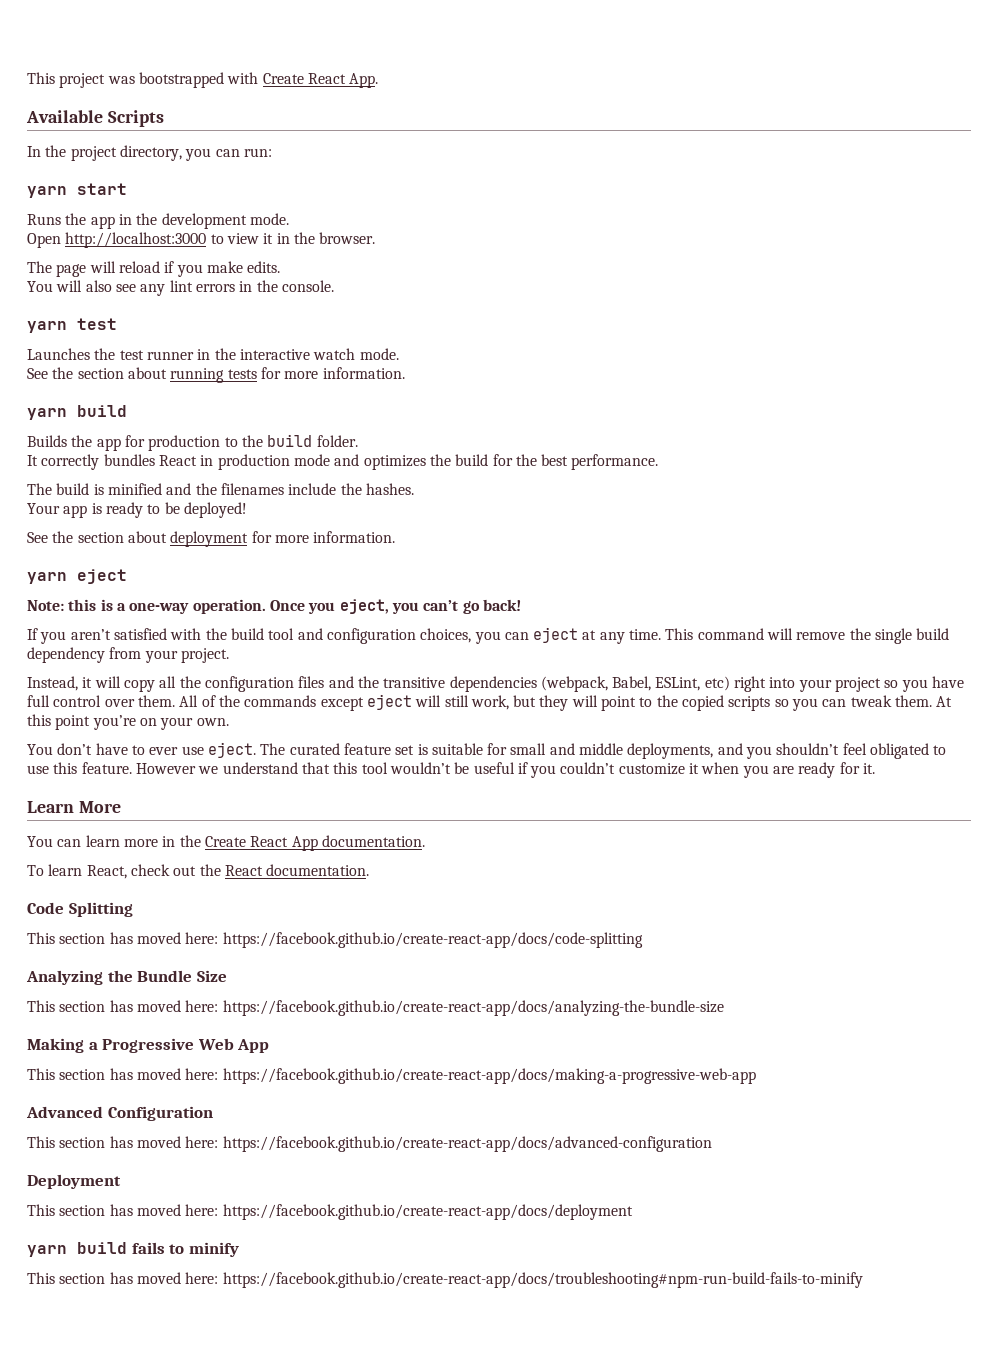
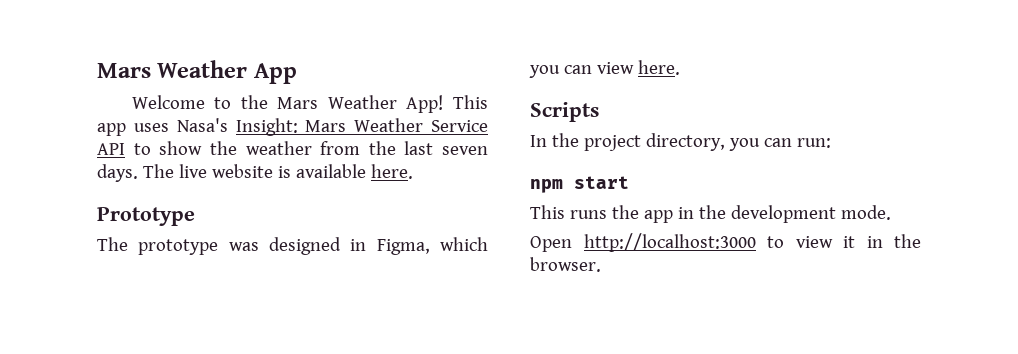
[27,72,379,88] [26,110,103,123] This project was bootstrapped with Create React App. // Available -> [97,60,297,84] [131,95,488,113] [97,118,488,136] [97,141,488,155] [97,164,413,182] [97,207,195,226] [97,237,488,255] [529,60,680,78] Mars Weather App // Welcome to the Mars Weather App! This app uses Nasa's Insight: Mars Weather Service API to show the weather from the last seven days. The live website is available here. // Prototype // The prototype was designed in Figma, which you can view here. //
[27,186,67,198] yarn -> [530,179,563,193] npm
[27,214,61,225] Runs -> [530,205,607,219] This runs
[27,261,281,277] [27,280,334,296] [27,318,117,333] [27,348,399,360] [27,367,405,383] [27,405,127,420] [27,434,358,451] [27,454,659,470] [27,483,414,495] [27,502,247,518] [27,531,396,547] [27,569,127,584] [27,599,521,614] [27,627,950,644] [27,647,229,663] [27,676,965,692] [27,694,953,711] [27,714,229,730] [27,742,947,759] [27,762,876,778] [27,801,121,813] [27,835,425,851] [27,864,370,879] [27,902,133,917] [27,932,643,948] [26,970,227,985] [27,1000,724,1016] [27,1038,270,1053] [27,1068,756,1084] [26,1106,213,1121] [27,1136,712,1152] [27,1174,121,1189] [27,1204,633,1220] [27,1242,239,1257] [27,1272,863,1288] // The page will reload if you make edits. // You will also see any lint errors in the console. // yarn test // Launches the test runner in the interactive watch mode. // See the section about running tests for more information. // yarn build // Builds the app for production to the build folder. // It correctly bundles React in production mode and optimizes the build for the best performance. // The build is minified and the filenames include the hashes. // Your app is ready to be deployed! // See the section about deployment for more information. // yarn eject // Note: this is a one-way operation. Once you eject, you can’t go back! // If you aren’t satisfied with the build tool and configuration choices, you can eject at any time. This command will remove the single build dependency from your project. // Instead, it will copy all the configuration files and the transitive dependencies (webpack, Babel, ESLint, etc) right into your project so you have full control over them. All of the commands except eject will still work, but they will point to the copied scripts so you can tweak them. At this point you’re on your own. // You don’t have to ever use eject. The curated feature set is suitable for small and middle deployments, and you shouldn’t feel obligated to use this feature. However we understand that this tool wouldn’t be useful if you couldn’t customize it when you are ready for it. // Learn More // You can learn more in the Create React App documentation. // To learn React, check out the React documentation. // Code Splitting // This section has moved here: https://facebook.github.io/create-react-app/docs/code-splitting // Analyzing the Bundle Size // This section has moved here: https://facebook.github.io/create-react-app/docs/analyzing-the-bundle-size // Making a Progressive Web App // This section has moved here: https://facebook.github.io/create-react-app/docs/making-a-progressive-web-app // Advanced Configuration // This section has moved here: https://facebook.github.io/create-react-app/docs/advanced-configuration // Deployment // This section has moved here: https://facebook.github.io/create-react-app/docs/deployment // yarn build fails to minify // This section has moved here: https://facebook.github.io/create-react-app/docs/troubleshooting#npm-run-build-fails-to-minify -> (601, 264) none

